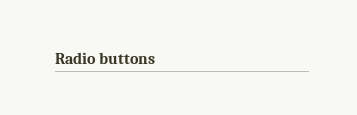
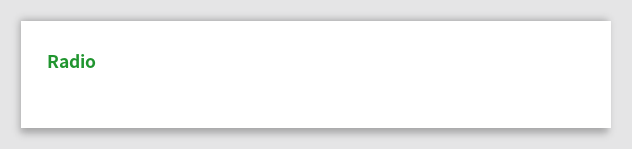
[99,52,156,64] buttons -> (96, 61) none

